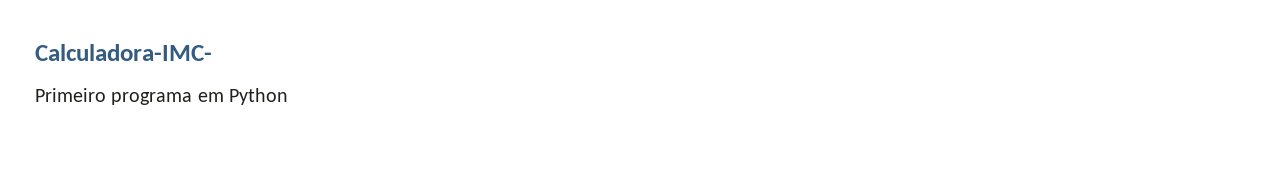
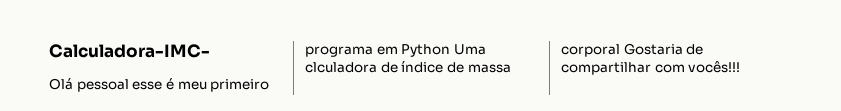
[35,88,289,105] Primeiro programa em Python -> [49,78,270,92] [305,44,486,57] [305,61,511,73] [561,43,704,57] [561,61,741,75] Olá pessoal esse é meu primeiro programa em Python Uma clculadora de índice de massa corporal Gostaria de compartilhar com vocês!!!

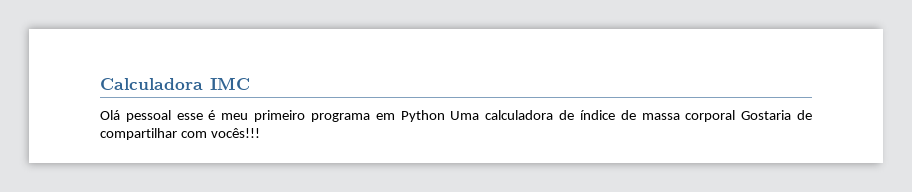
[49,44,210,58] Calculadora-IMC- -> [100,77,250,90] Calculadora IMC
[305,62,377,73] clculadora -> [485,110,554,120] calculadora

